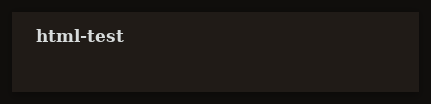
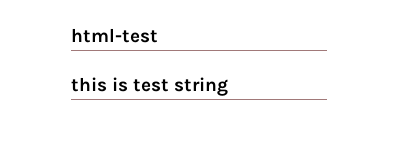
(124, 35) none -> [71,77,229,96] // this is test string

